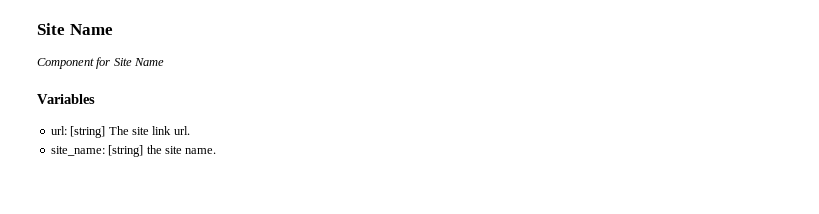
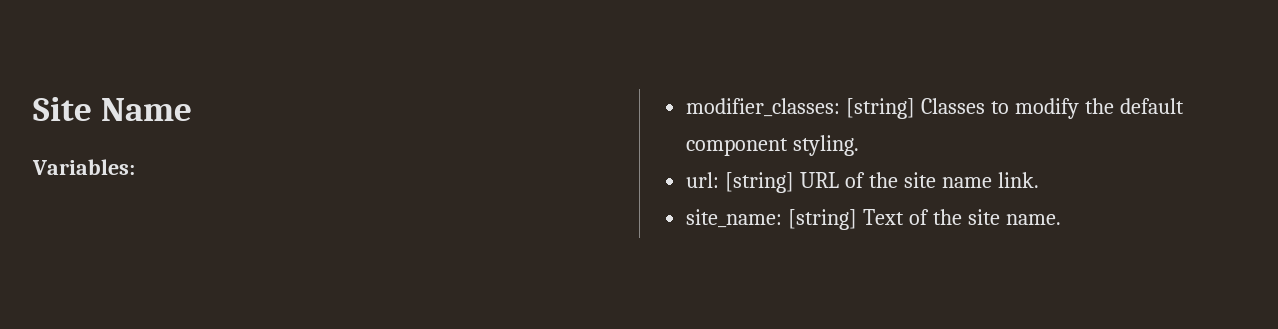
[37,23,113,35] [37,57,165,69] [37,94,95,104] [50,126,190,138] Site Name // Component for Site Name // Variables // url: [string] The site link url. -> [33,97,193,121] [32,159,135,175] [686,98,1184,119] [686,135,860,156] [686,172,1039,193] Site Name // Variables: // modifier_classes: [string] Classes to modify the default component styling. // url: [string] URL of the site name link.
(144, 151) none -> [863,209,930,225] Text of

